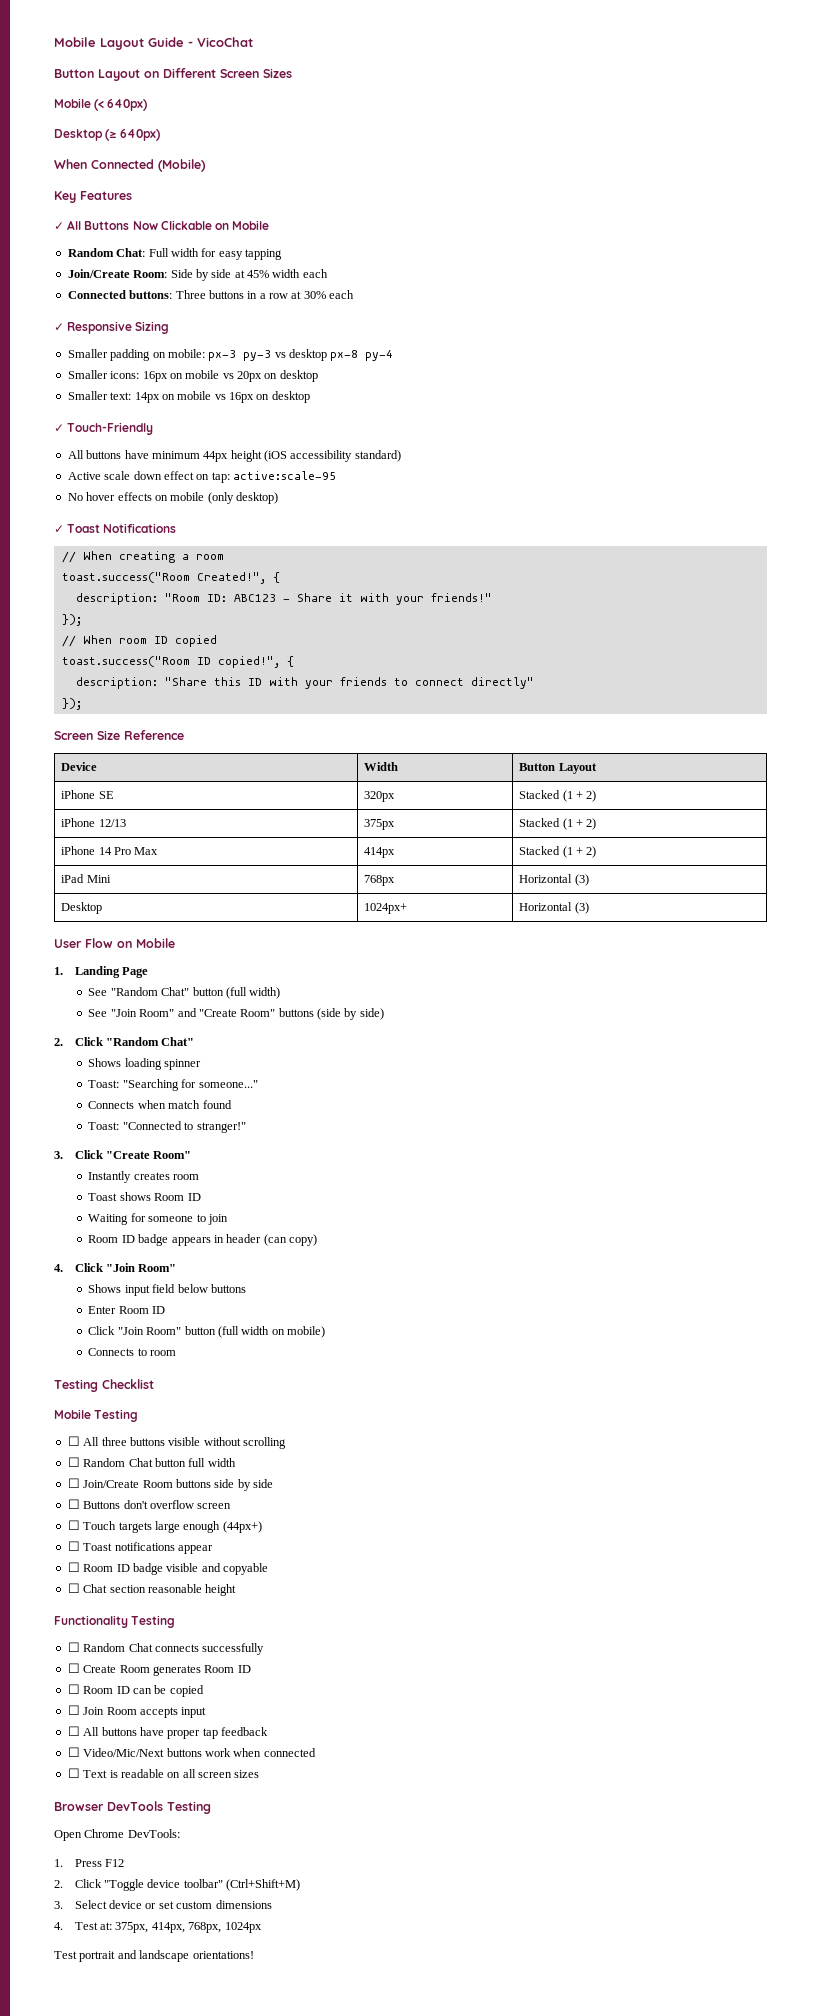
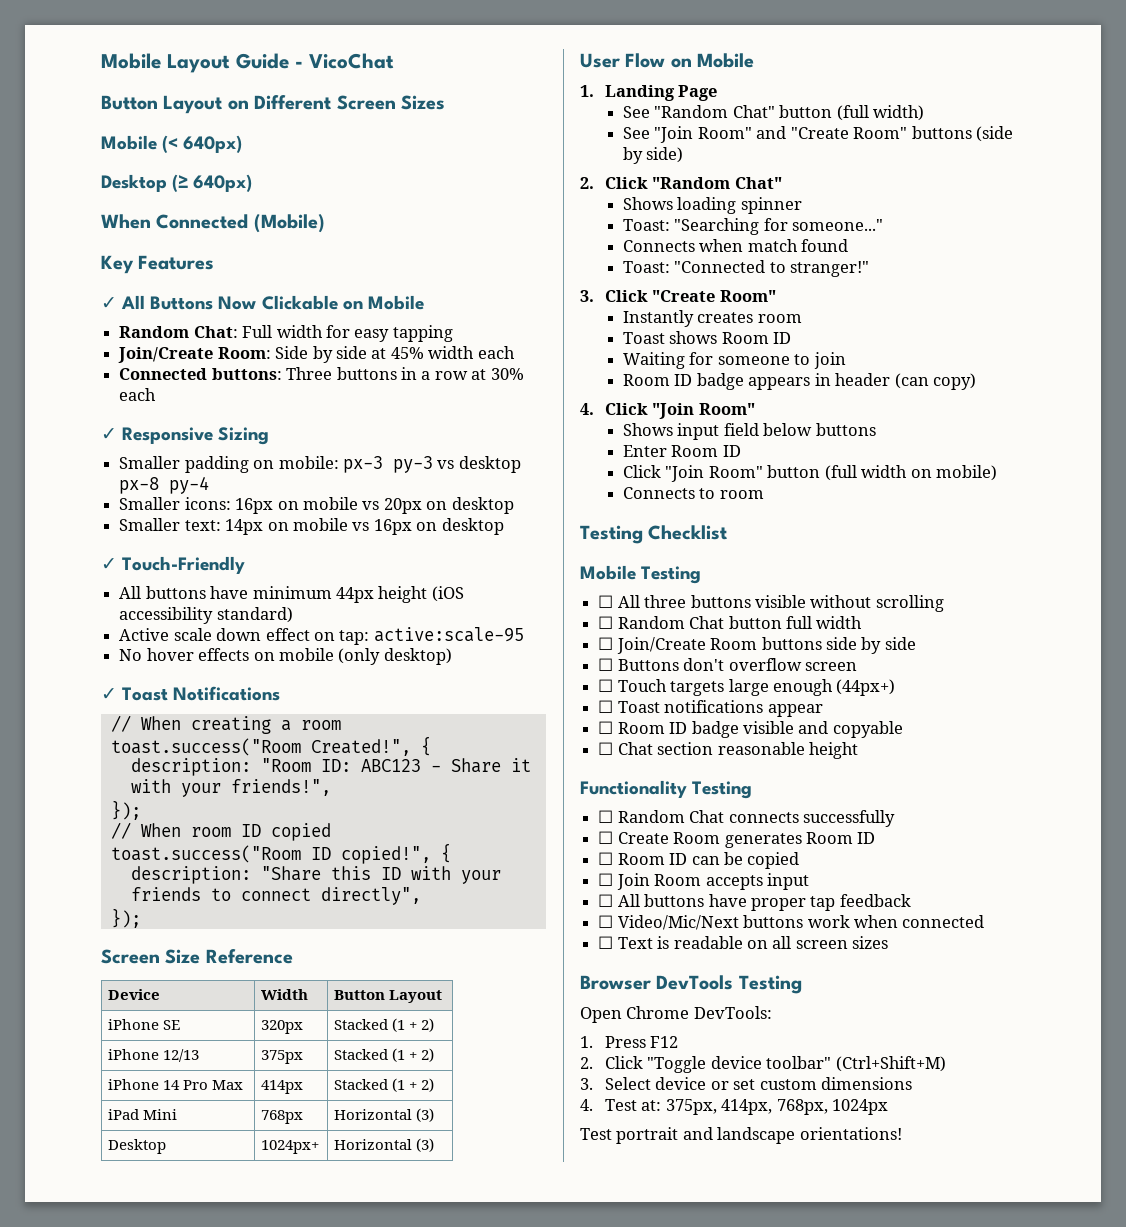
[430,593,492,602] friends!" -> [230,779,331,796] friends!",
[470,677,534,689] directly" -> [320,887,421,905] directly",

